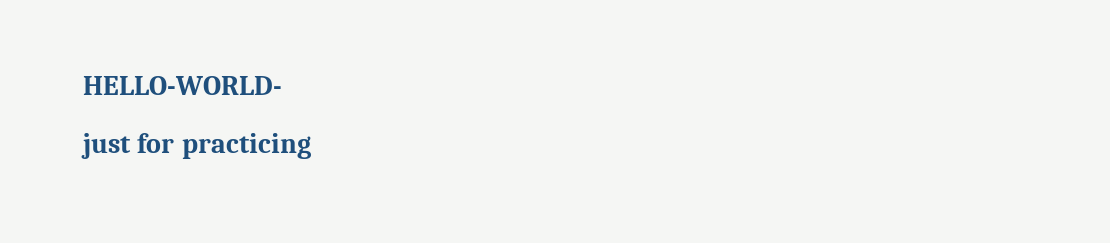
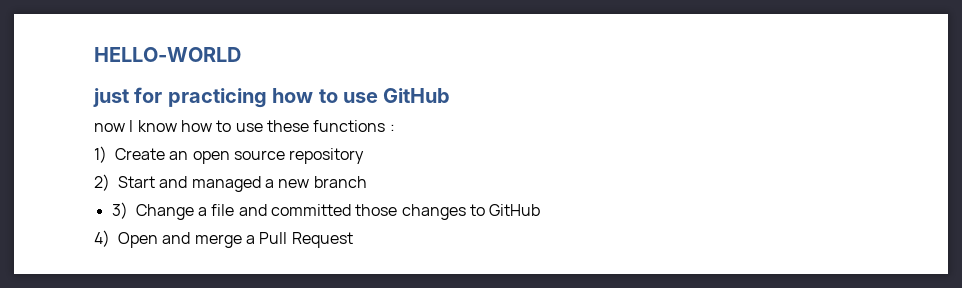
[83,76,282,95] HELLO-WORLD- -> [94,47,241,62] HELLO-WORLD
(311, 146) none -> [272,88,451,103] [94,120,395,132] [94,146,365,164] [94,174,367,192] [111,202,541,220] [94,230,353,248] how to use GitHub // now I know how to use these functions : // 1) Create an open source repository // 2) Start and managed a new branch // 3) Change a file and committed those changes to GitHub // 4) Open and merge a Pull Request

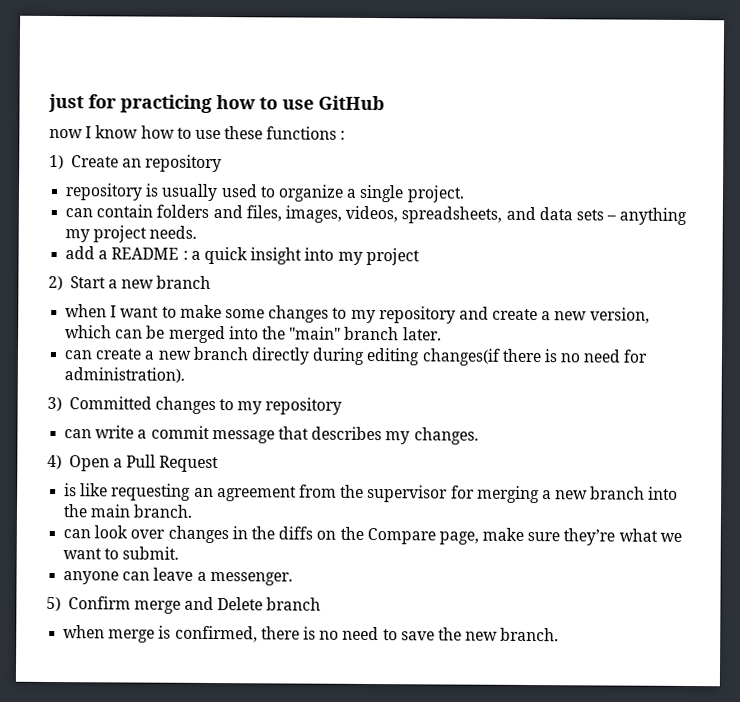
[94,47,241,62] HELLO-WORLD // -> (48, 103) none
[192,148,365,164] open source repository -> [145,154,223,173] [65,183,465,203] [65,204,688,225] [65,225,198,243] [65,246,420,266] repository // repository is usually used to organize a single project. // can contain folders and files, images, videos, spreadsheets, and data sets – anything my project needs. // add a README : a quick insight into my project
[159,176,261,192] and managed -> (106, 282) none
[111,202,541,220] 3) Change a file and committed those changes to GitHub -> [65,304,650,324] [65,325,442,344] [64,346,649,366] [64,367,186,383] [47,396,343,415] [64,425,479,445] when I want to make some changes to my repository and create a new version, which can be merged into the "main" branch later. // can create a new branch directly during editing changes(if there is no need for administration). // 3) Committed changes to my repository // can write a commit message that describes my changes.
[162,232,242,248] and merge -> (110, 463) none
(353, 240) none -> [64,483,679,504] [63,504,194,518] [63,525,682,546] [63,546,180,560] [63,567,293,586] [46,596,322,614] [63,625,560,643] // is like requesting an agreement from the supervisor for merging a new branch into the main branch. // can look over changes in the diffs on the Compare page, make sure they’re what we want to submit. // anyone can leave a messenger. // 5) Confirm merge and Delete branch // when merge is confirmed, there is no need to save the new branch.

